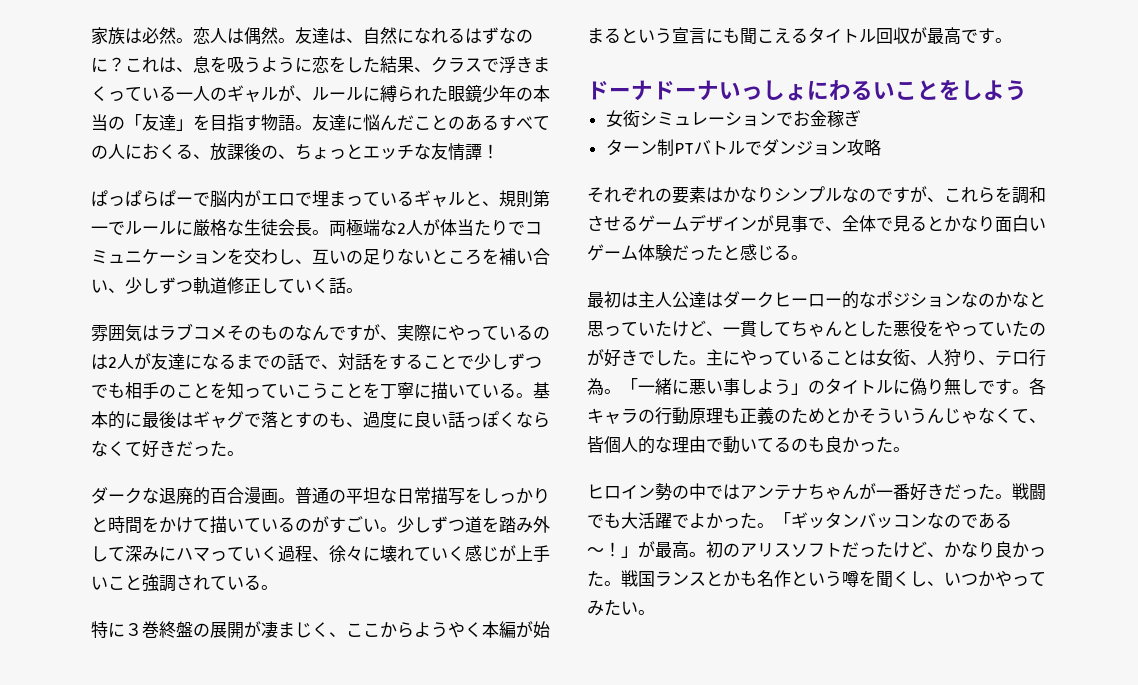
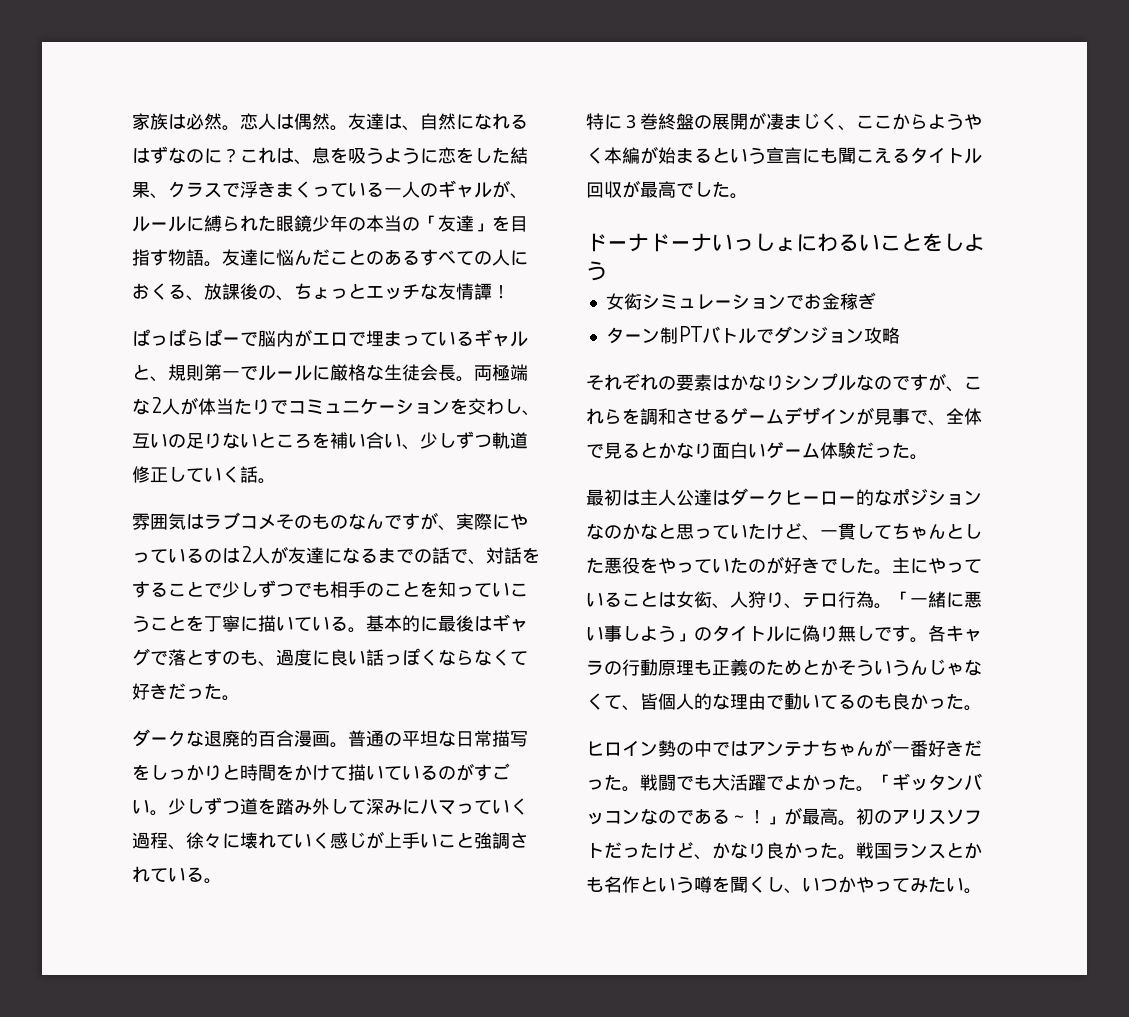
[978,28,995,44] す -> [694,181,730,197] した
[723,244,791,261] と感じる -> (910, 450) none

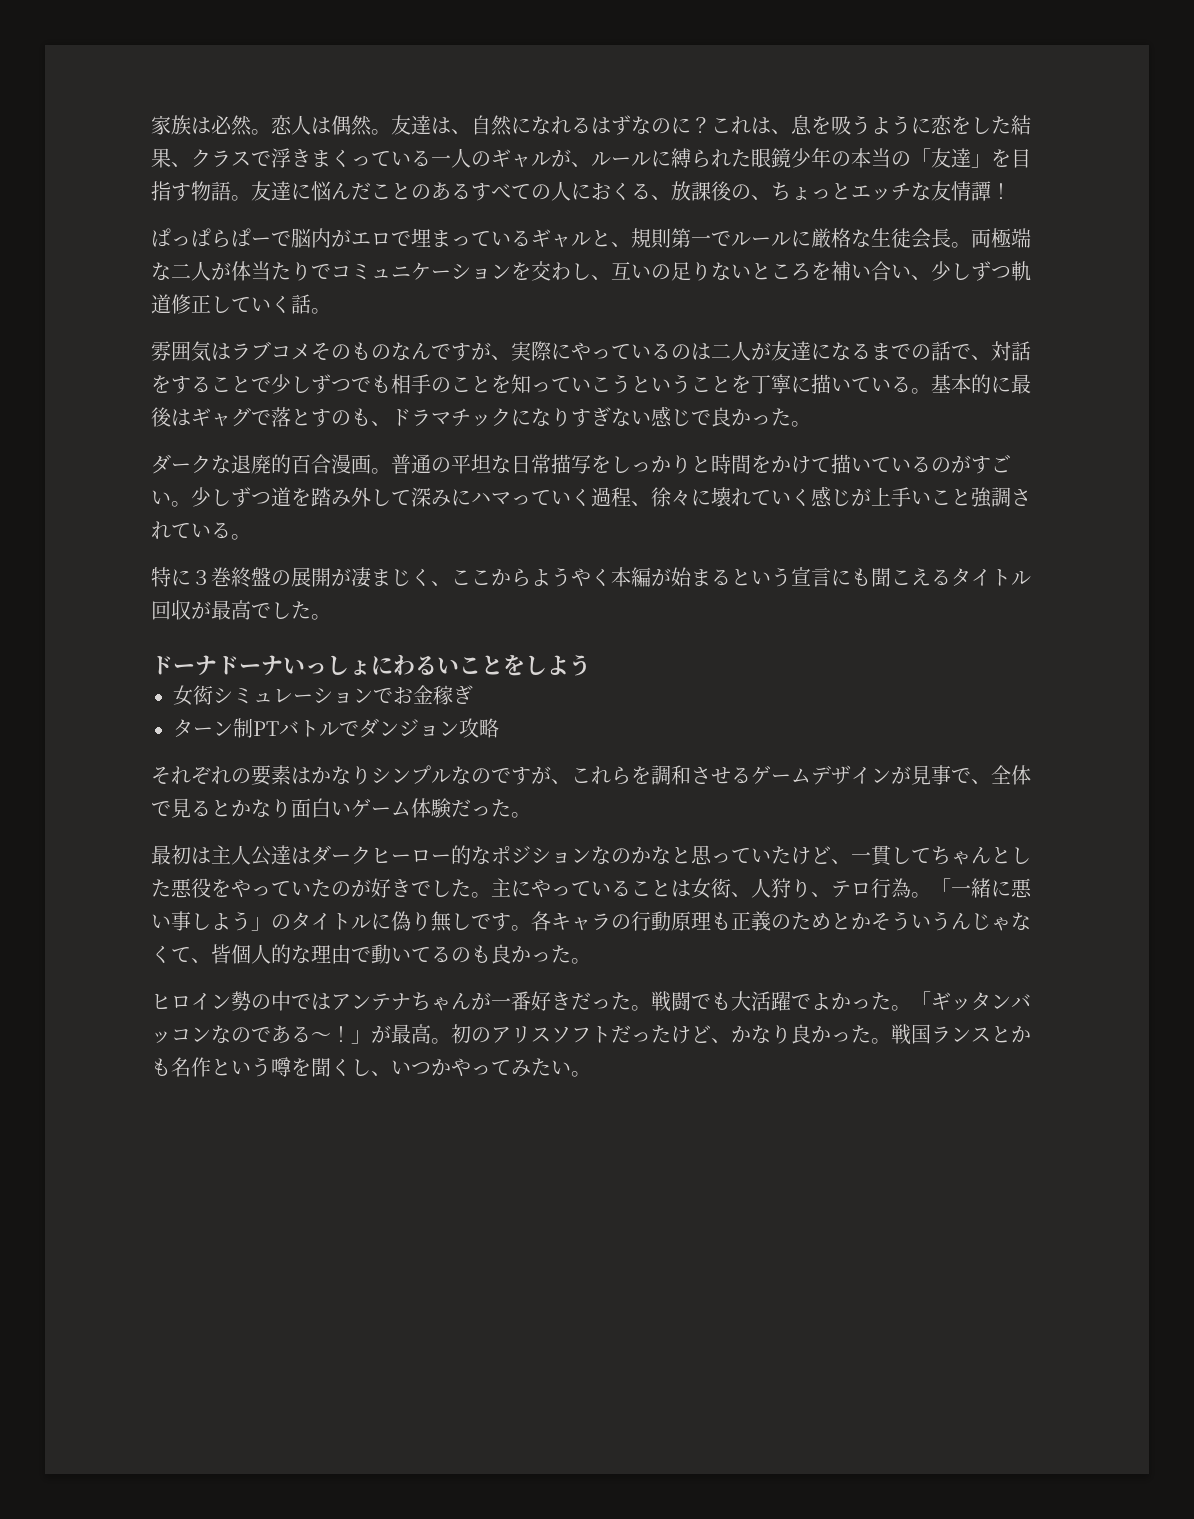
[150,397,162,413] 2 -> [171,263,191,279] 二
[240,546,252,562] 2 -> [711,343,731,359] 二
(150, 623) none -> [631,374,691,394] という
[276,648,528,666] [132,683,186,700] 過度に良い話っぽくならなくて好きだ -> [391,406,751,427] ドラマチックになりすぎない感じで良か

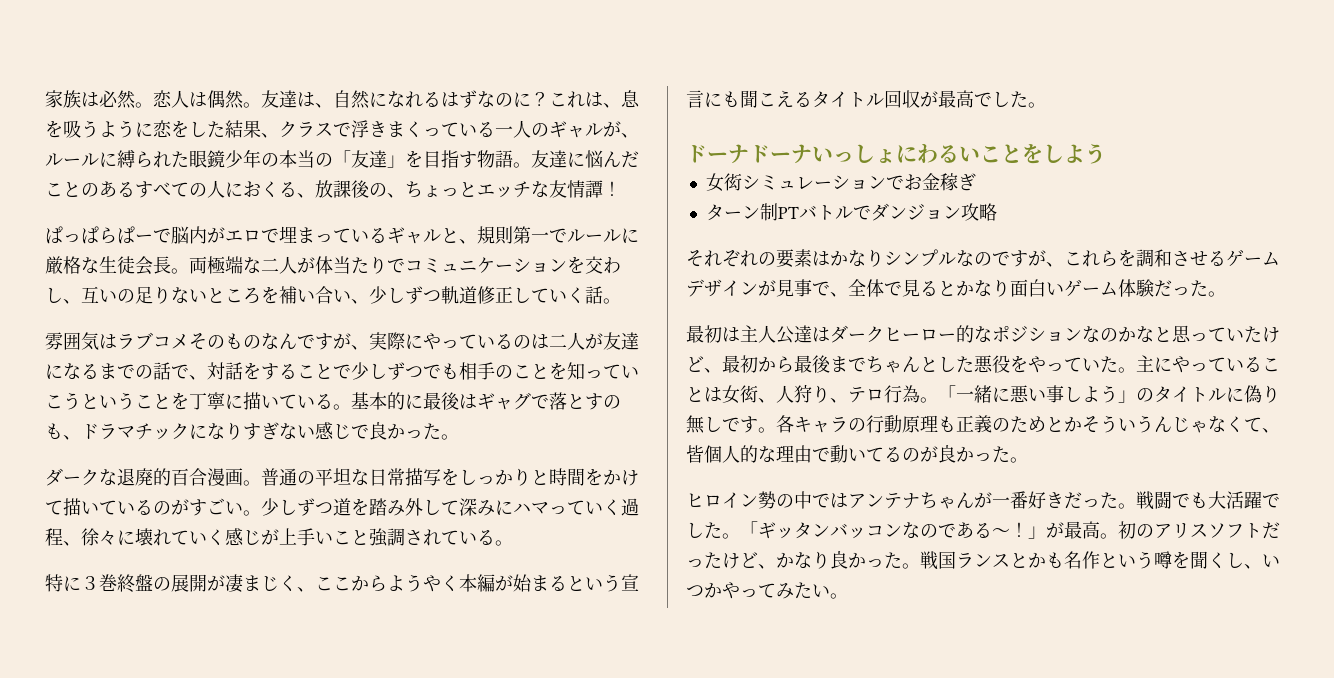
[851,845,931,866] 一貫して -> [722,355,866,373] 最初から最後まで
[331,878,471,898] のが好きでした -> (1118, 364) none
[471,945,491,963] も -> [920,446,938,462] が
[811,992,871,1010] よかっ -> [686,522,704,538] し

